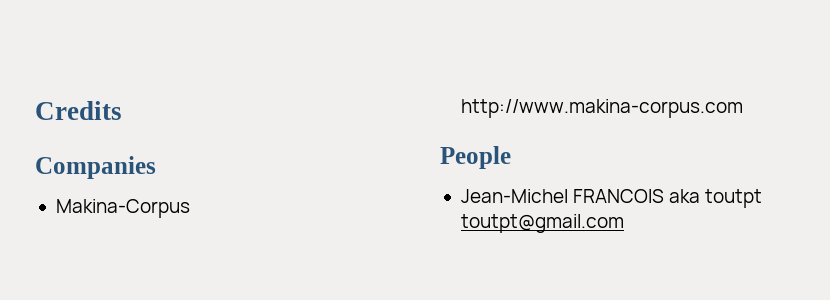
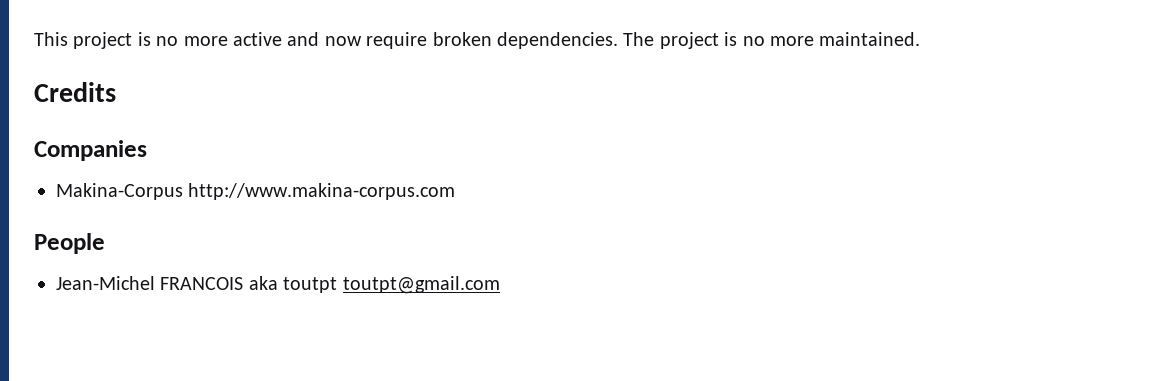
(35, 110) none -> [34,32,921,49] This project is no more active and now require broken dependencies. The project is no more maintained. //

